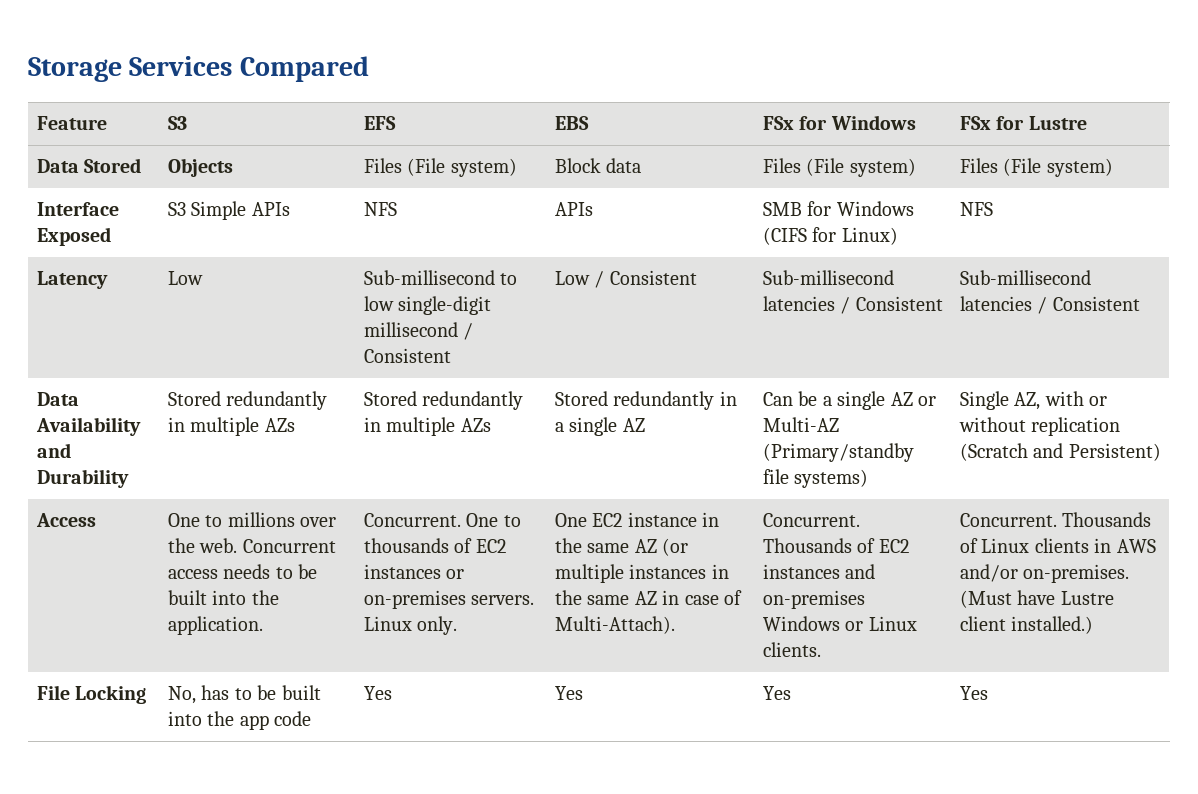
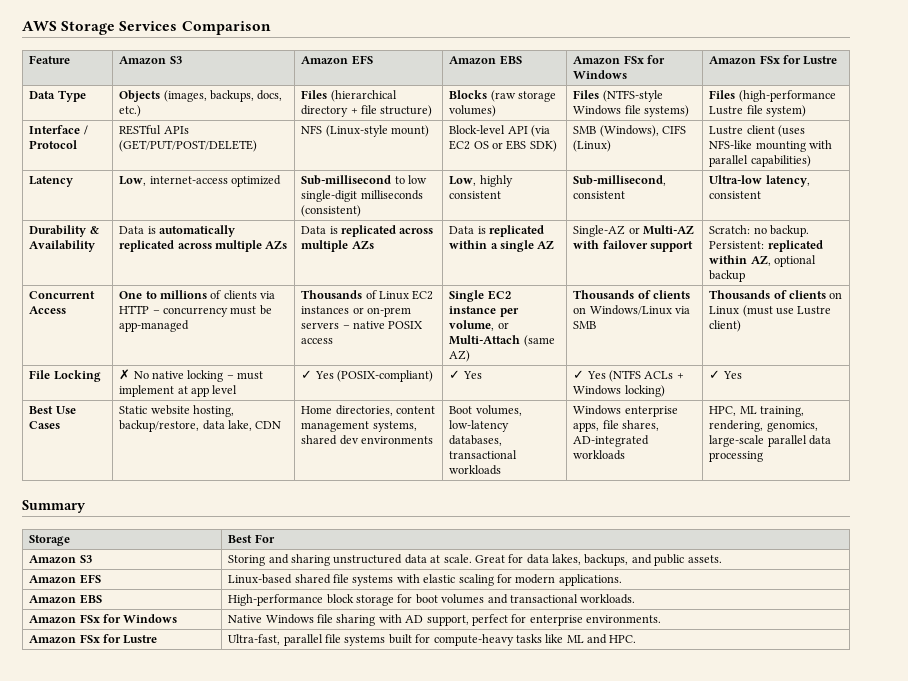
(28, 69) none -> [22,21,57,31] AWS
[239,56,369,82] Compared -> [181,21,271,35] Comparison
[168,116,188,130] [364,116,397,130] [555,116,590,130] [763,115,916,130] S3 | EFS | EBS | FSx for Windows | -> [119,56,182,65] [301,55,373,65] [449,55,522,65] [573,55,666,65] [573,70,628,79] [709,56,757,65] Amazon S3 | Amazon EFS | Amazon EBS | Amazon FSx for Windows | Amazon
[84,158,142,173] Stored -> [57,90,86,102] Type
[364,158,517,177] [555,158,642,173] [763,158,916,177] [960,158,1042,176] | Files (File system) | Block data | Files (File system) | Files (File -> [163,90,283,102] [119,105,142,117] [301,90,397,102] [301,105,433,117] [449,90,557,102] [449,105,497,117] [573,90,663,102] [573,105,690,117] [709,90,836,102] [709,105,763,115] (images, backups, docs, etc.) | Files (hierarchical directory + file structure) | Blocks (raw storage volumes) | Files (NTFS-style Windows file systems) | Files (high-performance Lustre file
[37,227,112,246] [168,201,290,220] [364,202,398,216] [555,202,594,216] [763,201,914,216] [763,227,898,245] [960,202,994,216] [37,271,109,289] [168,271,204,285] [364,270,518,285] [364,296,492,315] [364,322,474,340] [364,348,452,363] [555,270,697,288] [763,270,895,285] [763,296,943,314] [960,270,1092,285] [960,296,1140,314] [37,392,80,406] [36,417,142,436] [37,443,72,458] [37,469,130,488] [168,391,328,410] [168,417,295,436] [364,391,524,410] [364,417,491,436] [555,391,737,410] [555,417,645,436] [763,391,937,410] [763,417,840,432] [763,443,915,462] [763,469,869,488] [960,391,1108,410] [959,417,1121,436] [960,443,1161,461] [36,513,97,527] [168,512,337,527] [168,538,336,553] [168,564,318,579] [168,590,279,605] [168,616,264,635] [364,513,521,527] [364,538,506,553] [364,564,465,579] [364,590,535,609] [364,616,458,635] [555,512,720,527] [555,538,689,556] [555,564,729,583] [555,590,743,605] [555,616,676,634] [763,513,861,527] [763,538,909,553] [763,564,876,579] [763,590,866,609] [763,616,917,631] [763,642,822,657] [960,512,1152,527] [960,538,1156,553] [960,564,1130,583] [960,590,1114,608] [960,616,1094,634] [37,685,147,704] [168,685,321,704] [168,711,312,730] [364,686,393,700] [555,686,584,700] [763,686,792,700] [960,686,989,700] Exposed | S3 Simple APIs | NFS | APIs | SMB for Windows (CIFS for Linux) | NFS // Latency | Low | Sub-millisecond to low single-digit millisecond / Consistent | Low / Consistent | Sub-millisecond latencies / Consistent | Sub-millisecond latencies / Consistent // Data Availability and Durability | Stored redundantly in multiple AZs | Stored redundantly in multiple AZs | Stored redundantly in a single AZ | Can be a single AZ or Multi-AZ (Primary/standby file systems) | Single AZ, with or without replication (Scratch and Persistent) // Access | One to millions over the web. Concurrent access needs to be built into the application. | Concurrent. One to thousands of EC2 instances or on-premises servers. Linux only. | One EC2 instance in the same AZ (or multiple instances in the same AZ in case of Multi-Attach). | Concurrent. Thousands of EC2 instances and on-premises Windows or Linux clients. | Concurrent. Thousands of Linux clients in AWS and/or on-premises. (Must have Lustre client installed.) // File Locking | No, has to be built into the app code | Yes | Yes | Yes | Yes -> [83,125,88,135] [29,140,78,149] [119,125,189,135] [119,140,258,152] [301,125,430,137] [449,125,551,137] [449,140,557,152] [573,125,687,137] [573,140,612,152] [709,125,806,137] [709,140,833,152] [709,155,811,167] [29,176,74,187] [119,175,282,187] [301,175,428,185] [301,190,423,202] [301,205,362,217] [449,175,513,187] [449,191,502,199] [573,175,667,186] [573,191,626,199] [709,175,810,187] [709,191,762,199] [29,225,99,237] [29,240,96,252] [119,225,236,237] [119,240,288,252] [301,225,434,237] [301,240,374,252] [449,225,545,237] [449,240,555,252] [573,225,695,237] [573,240,694,252] [709,225,810,237] [709,240,823,252] [709,255,817,267] [709,270,746,282] [29,291,96,299] [29,306,67,314] [119,290,276,299] [119,305,272,317] [119,320,190,332] [301,290,434,300] [301,306,412,317] [301,321,424,329] [301,338,334,344] [449,290,511,302] [449,306,519,317] [449,320,509,331] [449,335,555,347] [449,350,471,362] [573,290,691,299] [573,305,691,315] [573,321,597,329] [709,290,843,299] [709,305,832,317] [709,320,742,332] [29,370,101,382] [119,369,264,382] [119,385,238,397] [301,370,434,382] [449,370,482,379] [573,370,684,382] [573,385,665,397] [709,370,742,379] [29,406,76,414] [29,421,61,429] [119,405,235,417] [119,420,282,432] [301,405,436,416] [301,421,417,432] [301,435,434,445] [449,405,522,416] [449,420,510,432] [449,435,503,446] [449,450,518,459] [449,465,502,475] [573,405,678,417] [573,420,660,432] [573,435,650,447] [573,450,626,460] [709,406,805,417] [709,420,818,432] [709,435,832,447] [709,451,764,462] [22,500,86,513] [29,535,71,546] [228,534,275,543] [29,555,92,564] [228,554,722,566] [29,574,101,584] [228,574,622,586] [29,594,102,604] [228,594,636,606] [29,614,178,624] [228,614,662,626] [29,634,158,644] [228,634,637,646] / Protocol | RESTful APIs (GET/PUT/POST/DELETE) | NFS (Linux-style mount) | Block-level API (via EC2 OS or EBS SDK) | SMB (Windows), CIFS (Linux) | Lustre client (uses NFS-like mounting with parallel capabilities) // Latency | Low, internet-access optimized | Sub-millisecond to low single-digit milliseconds (consistent) | Low, highly consistent | Sub-millisecond, consistent | Ultra-low latency, consistent // Durability & Availability | Data is automatically replicated across multiple AZs | Data is replicated across multiple AZs | Data is replicated within a single AZ | Single-AZ or Multi-AZ with failover support | Scratch: no backup. Persistent: replicated within AZ, optional backup // Concurrent Access | One to millions of clients via HTTP – concurrency must be app-managed | Thousands of Linux EC2 instances or on-prem servers – native POSIX access | Single EC2 instance per volume, or Multi-Attach (same AZ) | Thousands of clients on Windows/Linux via SMB | Thousands of clients on Linux (must use Lustre client) // File Locking | ✗ No native locking – must implement at app level | ✓ Yes (POSIX-compliant) | ✓ Yes | ✓ Yes (NTFS ACLs + Windows locking) | ✓ Yes // Best Use Cases | Static website hosting, backup/restore, data lake, CDN | Home directories, content management systems, shared dev environments | Boot volumes, low-latency databases, transactional workloads | Windows enterprise apps, file shares, AD-integrated workloads | HPC, ML training, rendering, genomics, large-scale parallel data processing // Summary // Storage | Best For // Amazon S3 | Storing and sharing unstructured data at scale. Great for data lakes, backups, and public assets. // Amazon EFS | Linux-based shared file systems with elastic scaling for modern applications. // Amazon EBS | High-performance block storage for boot volumes and transactional workloads. // Amazon FSx for Windows | Native Windows file sharing with AD support, perfect for enterprise environments. // Amazon FSx for Lustre | Ultra-fast, parallel file systems built for compute-heavy tasks like ML and HPC.

